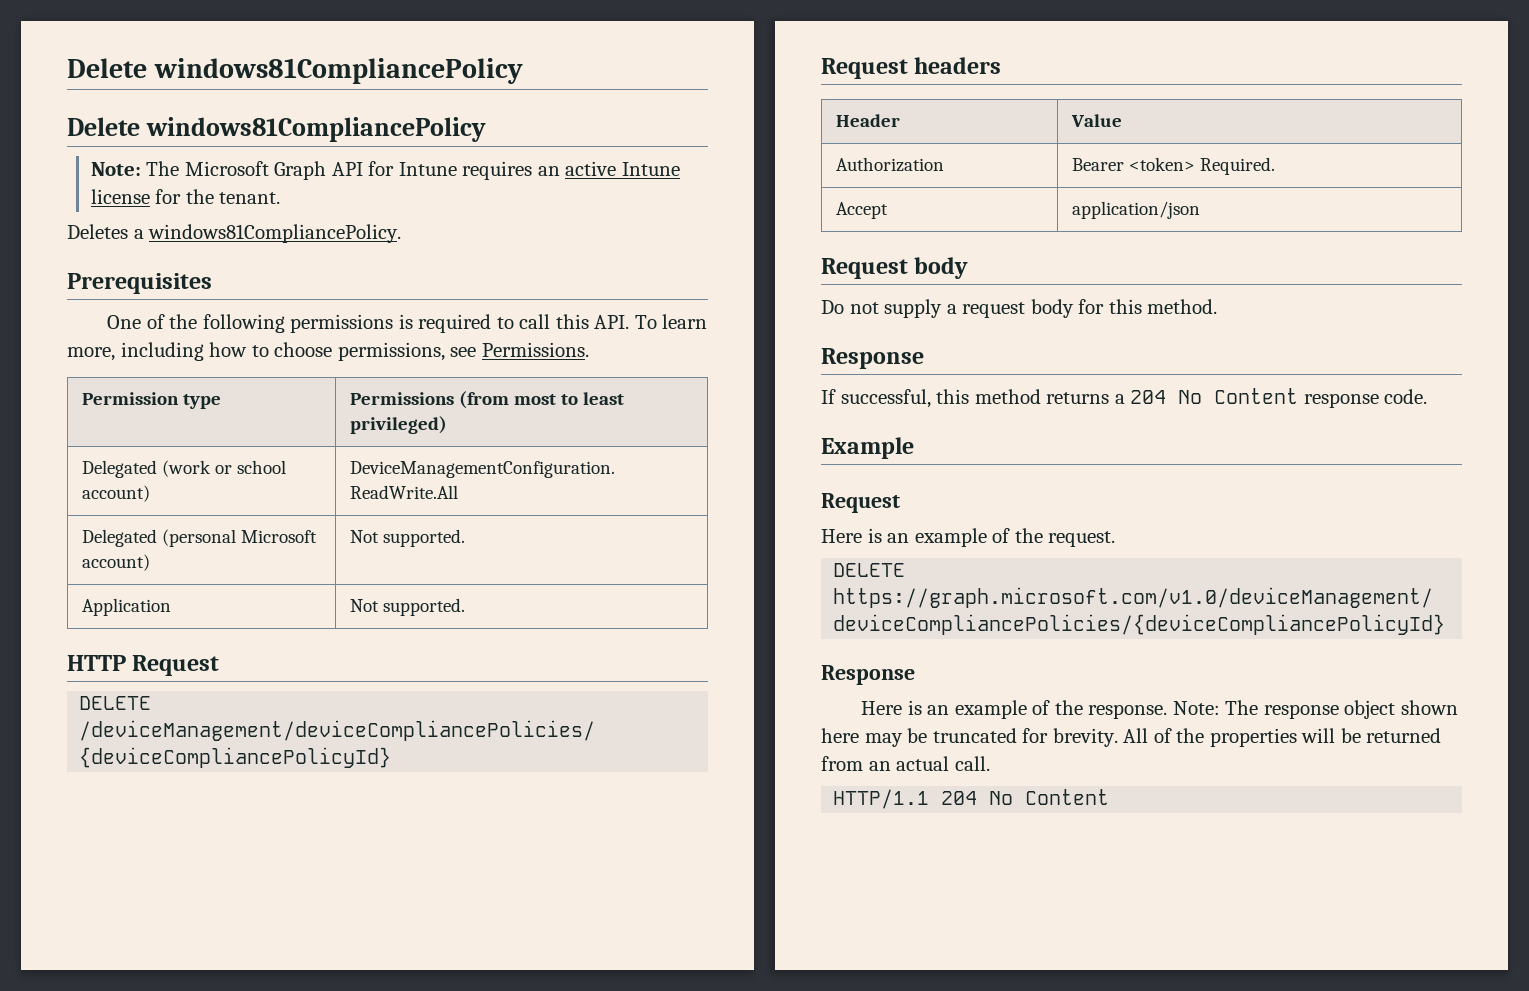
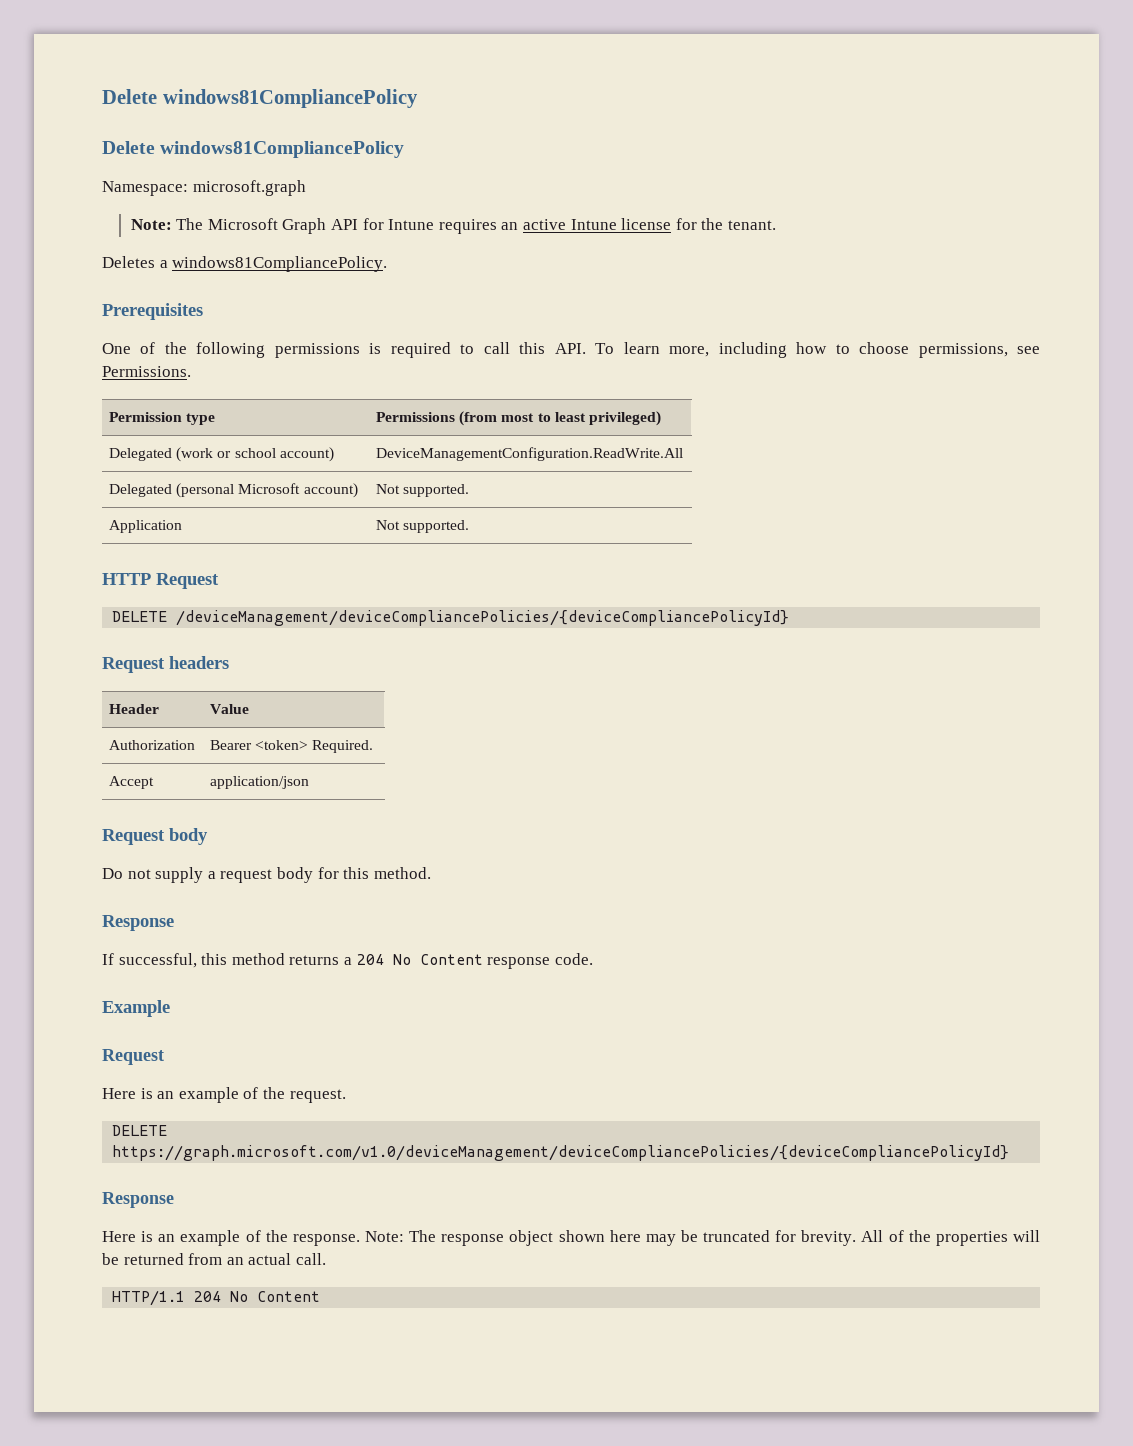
(487, 129) none -> [102,180,306,196] // Namespace: microsoft.graph

